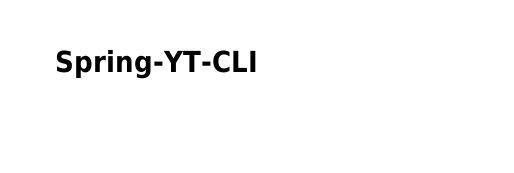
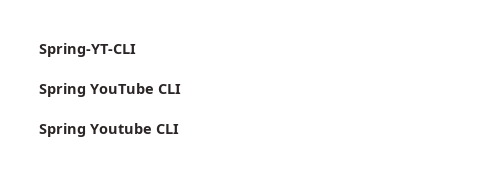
(258, 64) none -> [39,83,181,97] [39,123,179,137] // Spring YouTube CLI // Spring Youtube CLI

